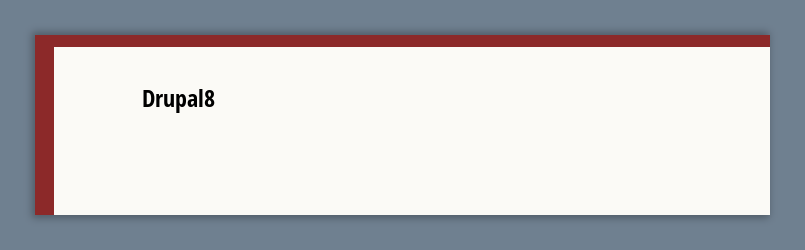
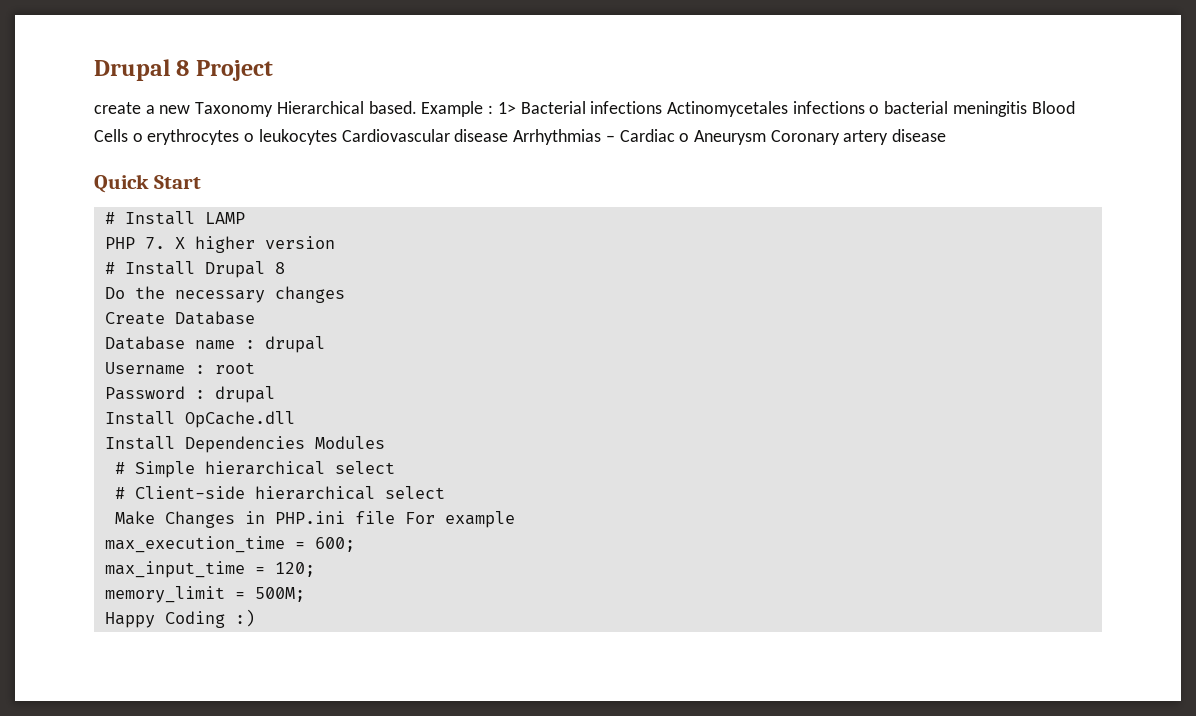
[142,89,215,113] Drupal8 -> [94,59,273,81] [94,101,1075,117] [94,129,947,145] [94,174,201,193] [104,211,245,225] [104,236,335,253] [104,261,285,278] [104,286,345,303] [104,311,255,325] [104,336,325,353] [104,362,255,375] [104,386,275,403] [104,411,295,428] [104,436,385,453] [114,461,395,478] [114,486,445,500] [114,511,515,528] [104,536,355,553] [104,561,315,578] [104,586,305,603] [104,609,255,628] Drupal 8 Project // create a new Taxonomy Hierarchical based. Example : 1> Bacterial infections Actinomycetales infections o bacterial meningitis Blood Cells o erythrocytes o leukocytes Cardiovascular disease Arrhythmias – Cardiac o Aneurysm Coronary artery disease // Quick Start // # Install LAMP // PHP 7. X higher version // # Install Drupal 8 // Do the necessary changes // Create Database // Database name : drupal // Username : root // Password : drupal // Install OpCache.dll // Install Dependencies Modules // # Simple hierarchical select // # Client-side hierarchical select // Make Changes in PHP.ini file For example // max_execution_time = 600; // max_input_time = 120; // memory_limit = 500M; // Happy Coding :)

